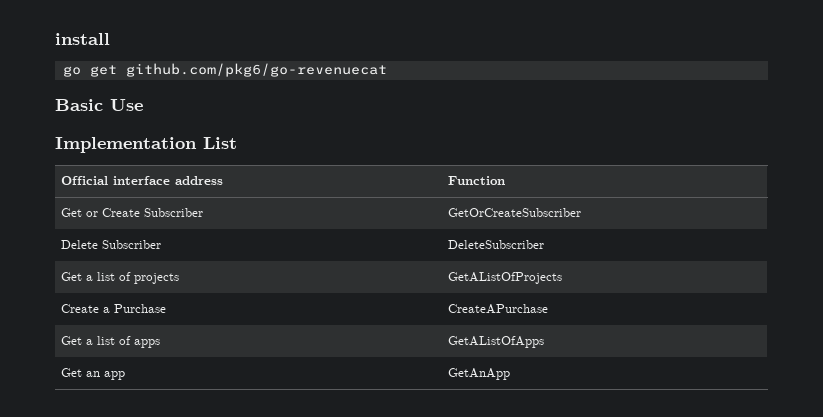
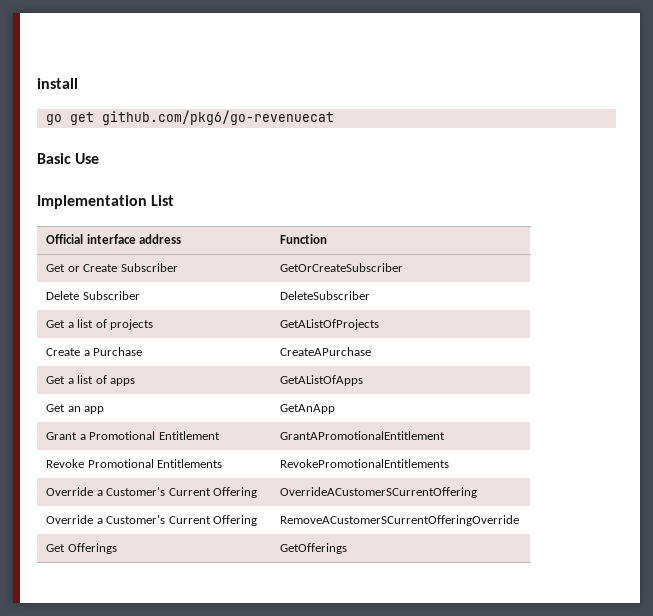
(511, 374) none -> [46,431,220,440] [280,431,446,440] [46,459,223,468] [280,459,450,468] [46,487,258,498] [280,487,478,498] [46,515,258,526] [280,515,520,526] [46,543,117,554] [280,543,348,554] // Grant a Promotional Entitlement | GrantAPromotionalEntitlement // Revoke Promotional Entitlements | RevokePromotionalEntitlements // Override a Customer's Current Offering | OverrideACustomerSCurrentOffering // Override a Customer's Current Offering | RemoveACustomerSCurrentOfferingOverride // Get Offerings | GetOfferings

